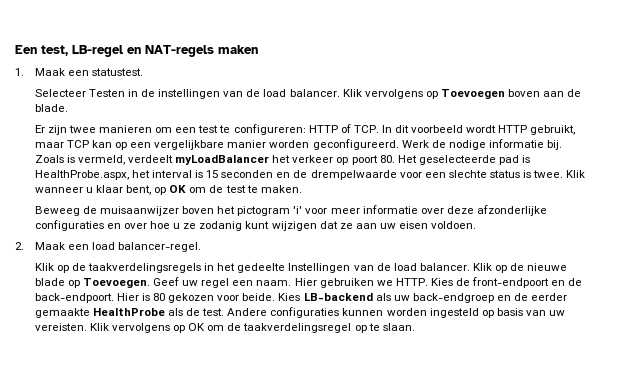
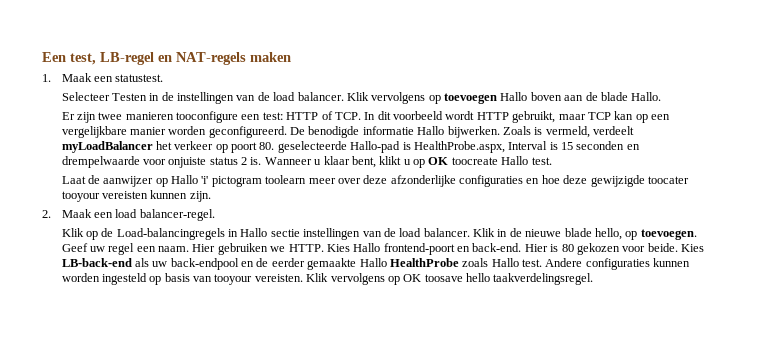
[440,89,505,99] Toevoegen -> [444,92,528,104] toevoegen Hallo
[34,104,68,112] blade. -> [600,92,662,101] blade Hallo.
[155,124,306,135] om een test te configureren: -> [176,111,283,123] tooconfigure een test:
[401,139,563,150] Werk de nodige informatie bij. -> [290,126,500,138] De benodigde informatie Hallo bijwerken.
[397,155,531,165] [34,170,192,180] Het geselecteerde pad is HealthProbe.aspx, het interval -> [277,141,548,153] geselecteerde Hallo-pad is HealthProbe.aspx, Interval
[293,170,308,178] de -> (640, 147) none
[424,170,586,178] [34,185,302,195] [34,205,418,216] een slechte status is twee. Klik wanneer u klaar bent, op OK om de test te maken. // Beweeg de muisaanwijzer boven het pictogram 'i' voor meer informatie -> [168,156,552,168] [61,175,336,187] onjuiste status 2 is. Wanneer u klaar bent, klikt u op OK toocreate Hallo test. // Laat de aanwijzer op Hallo 'i' pictogram toolearn meer
[123,221,477,231] over hoe u ze zodanig kunt wijzigen dat ze aan uw eisen voldoen. -> [541,175,689,187] [61,190,211,202] hoe deze gewijzigde toocater tooyour vereisten kunnen zijn.
[87,263,508,273] taakverdelingsregels in het gedeelte Instellingen van de load balancer. Klik op -> [116,228,508,240] Load-balancingregels in Hallo sectie instellingen van de load balancer. Klik in
[67,278,150,288] op Toevoegen. -> [594,228,697,240] hello, op toevoegen.
[456,277,583,288] [34,293,114,303] de front-endpoort en de back-endpoort. -> [353,243,522,255] Hallo frontend-poort en back-end.
[303,293,373,301] LB-backend -> [61,258,132,267] LB-back-end
[412,293,494,303] back-endgroep -> [170,258,239,270] back-endpool
[92,308,200,316] HealthProbe als de -> [359,258,519,267] Hallo HealthProbe zoals Hallo
[549,310,566,316] uw -> [214,274,253,285] tooyour
[207,323,415,333] om de taakverdelingsregel op te slaan. -> [424,273,594,285] toosave hello taakverdelingsregel.

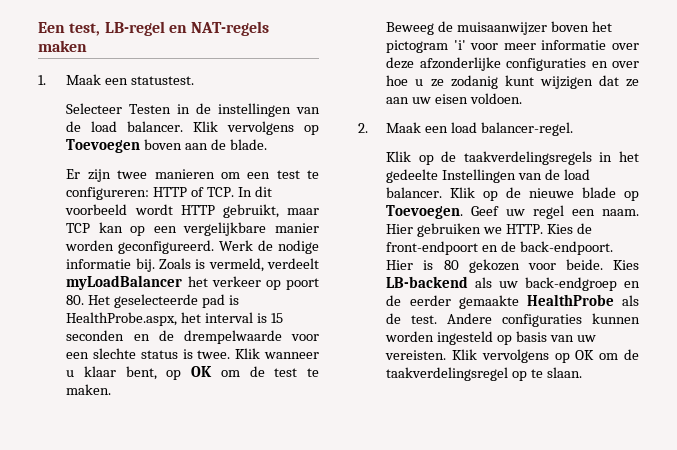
[444,92,528,104] toevoegen Hallo -> [66,139,141,153] Toevoegen
[600,92,662,101] blade Hallo. -> [230,139,268,150] blade.
[176,111,283,123] tooconfigure een test: -> [220,170,319,179] [66,187,150,200] om een test te configureren:
[290,126,500,138] De benodigde informatie Hallo bijwerken. -> [219,240,319,254] [66,258,155,272] Werk de nodige informatie bij.
[277,141,548,153] geselecteerde Hallo-pad is HealthProbe.aspx, Interval -> [88,294,240,308] [66,312,254,326] Het geselecteerde pad is HealthProbe.aspx, het interval
(640, 147) none -> [158,330,174,341] de
[168,156,552,168] [61,175,336,187] onjuiste status 2 is. Wanneer u klaar bent, klikt u op OK toocreate Hallo test. // Laat de aanwijzer op Hallo 'i' pictogram toolearn meer -> [66,348,319,359] [66,366,319,380] [66,384,112,395] [386,21,613,35] [386,40,607,53] een slechte status is twee. Klik wanneer u klaar bent, op OK om de test te maken. // Beweeg de muisaanwijzer boven het pictogram 'i' voor meer informatie
[541,175,689,187] [61,190,211,202] hoe deze gewijzigde toocater tooyour vereisten kunnen zijn. -> [612,61,639,68] [386,75,639,89] [386,93,523,104] over hoe u ze zodanig kunt wijzigen dat ze aan uw eisen voldoen.
[116,228,508,240] Load-balancingregels in Hallo sectie instellingen van de load balancer. Klik in -> [463,151,639,165] [386,169,591,183] [386,187,499,201] taakverdelingsregels in het gedeelte Instellingen van de load balancer. Klik op
[594,228,697,240] hello, op toevoegen. -> [624,191,639,201] [386,205,464,219] op Toevoegen.
[353,243,522,255] Hallo frontend-poort en back-end. -> [576,223,592,234] [386,241,614,255] de front-endpoort en de back-endpoort.
[61,258,132,267] LB-back-end -> [386,276,469,288] LB-backend
[170,258,239,270] back-endpool -> [525,277,618,291] back-endgroep
[359,258,519,267] Hallo HealthProbe zoals Hallo -> [526,294,639,306] [386,313,402,324] HealthProbe als de
[214,274,253,285] tooyour -> [576,335,596,342] uw
[424,273,594,285] toosave hello taakverdelingsregel. -> [599,349,639,360] [386,367,583,381] om de taakverdelingsregel op te slaan.

